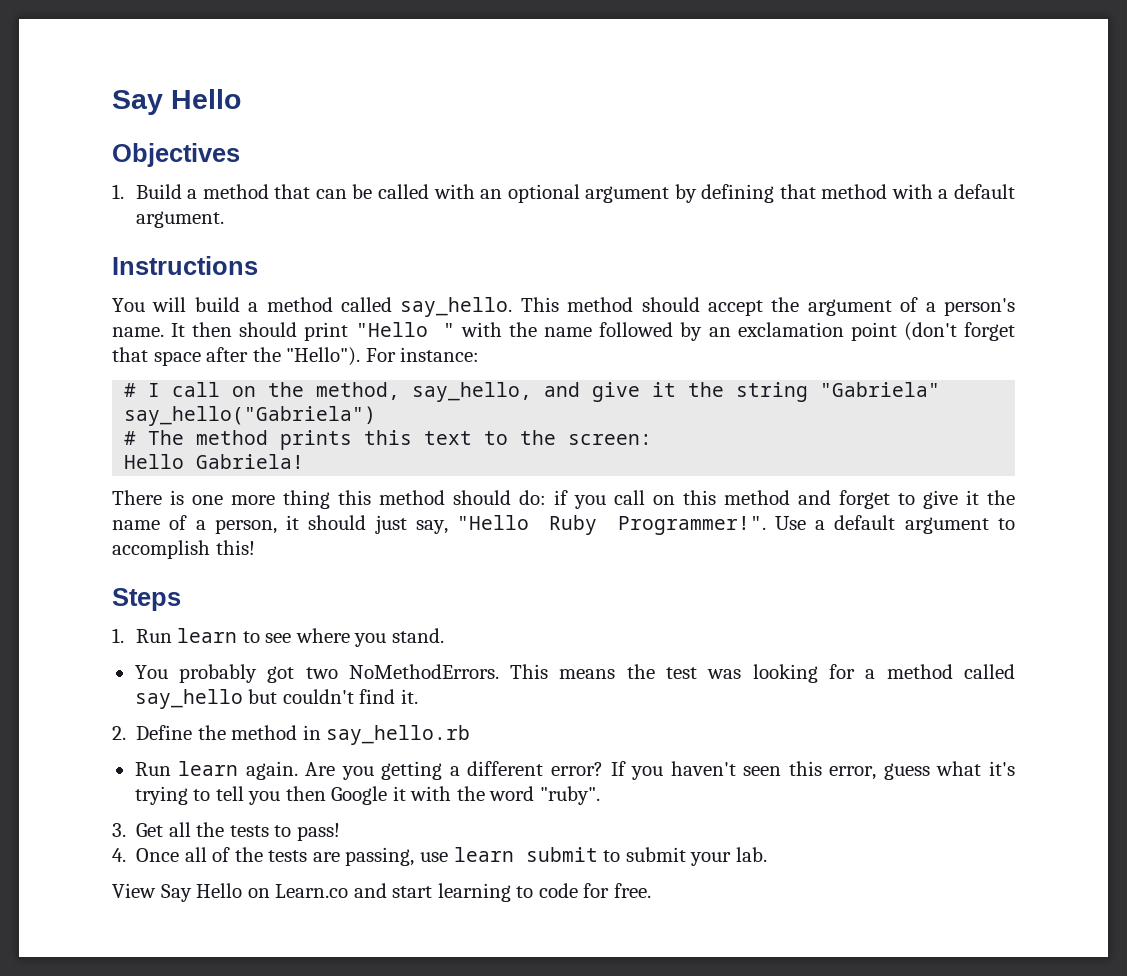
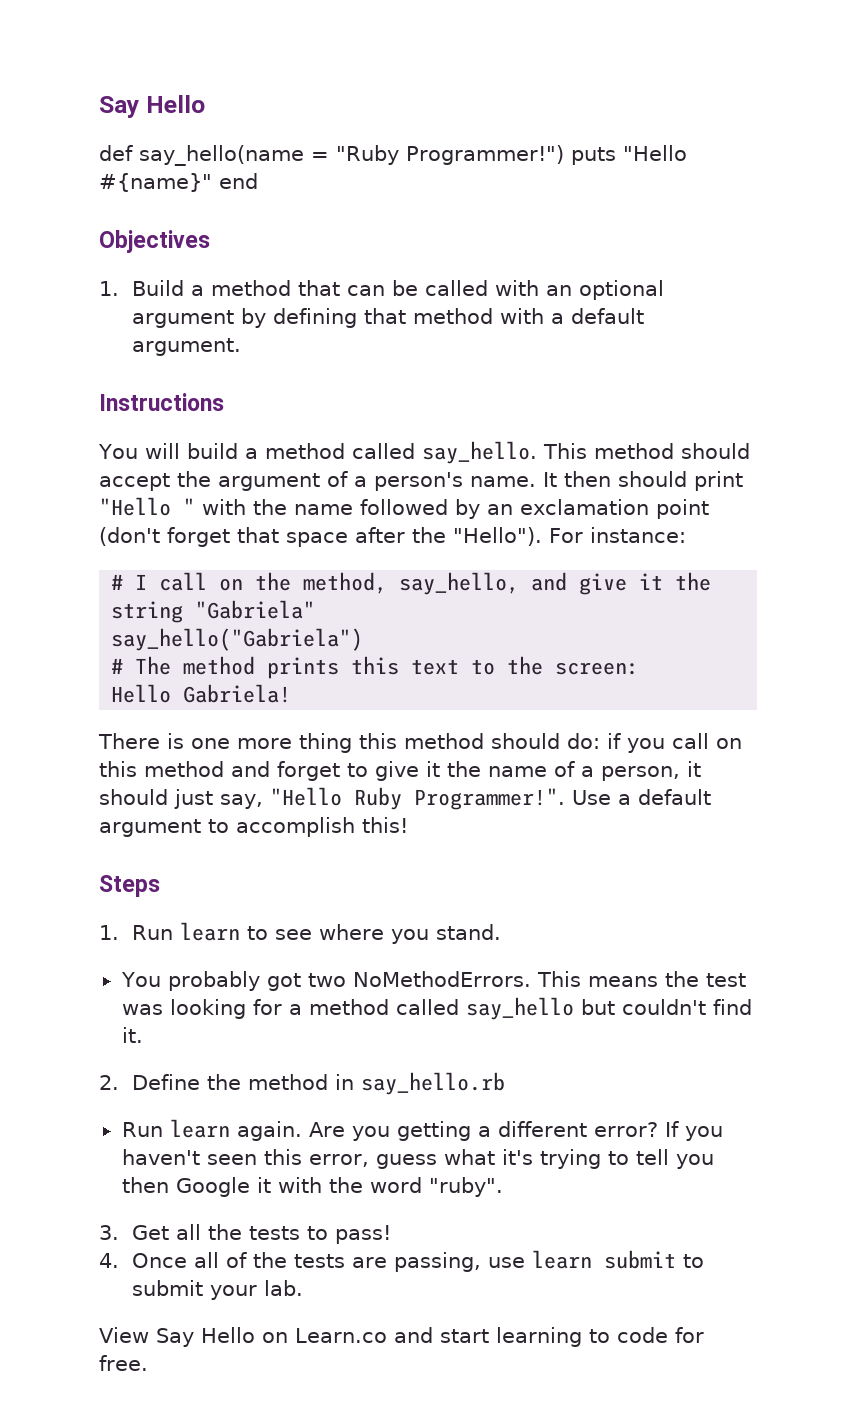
[112,89,241,115] Say Hello -> [99,95,205,118] [99,145,687,166] [99,173,258,192] Say Hello // def say_hello(name = "Ruby Programmer!") puts "Hello #{name}" end

